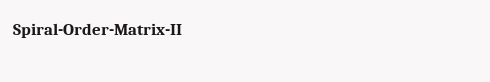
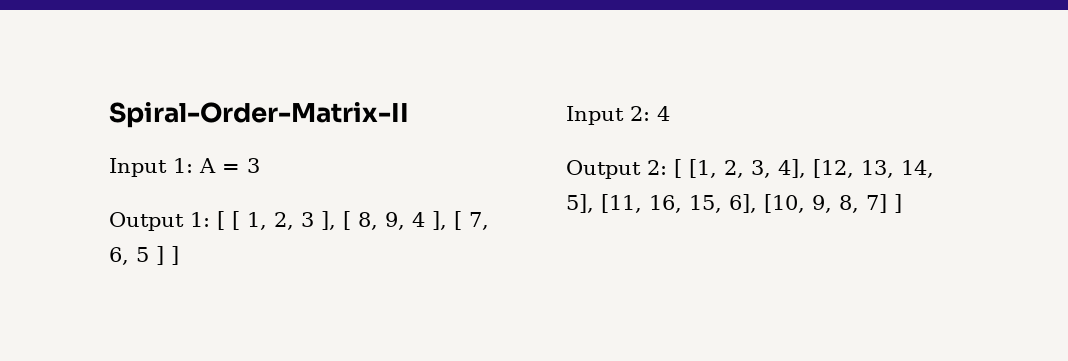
(182, 30) none -> [109,158,260,177] [109,211,489,231] [109,246,179,265] [566,106,670,125] [566,159,934,179] [566,194,902,213] // Input 1: A = 3 // Output 1: [ [ 1, 2, 3 ], [ 8, 9, 4 ], [ 7, 6, 5 ] ] // Input 2: 4 // Output 2: [ [1, 2, 3, 4], [12, 13, 14, 5], [11, 16, 15, 6], [10, 9, 8, 7] ]

